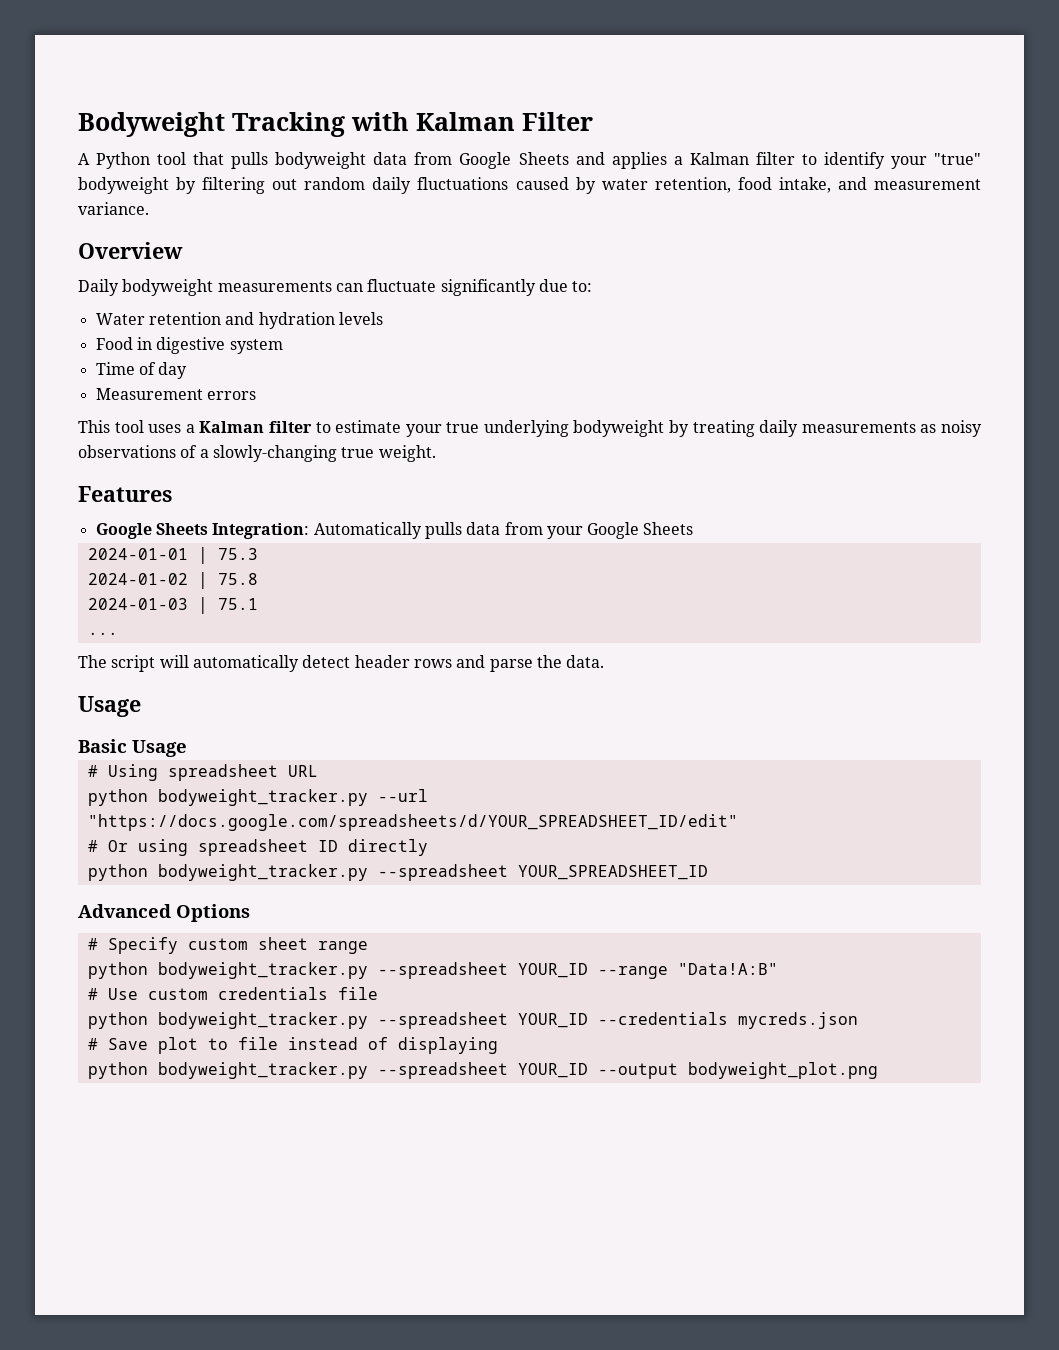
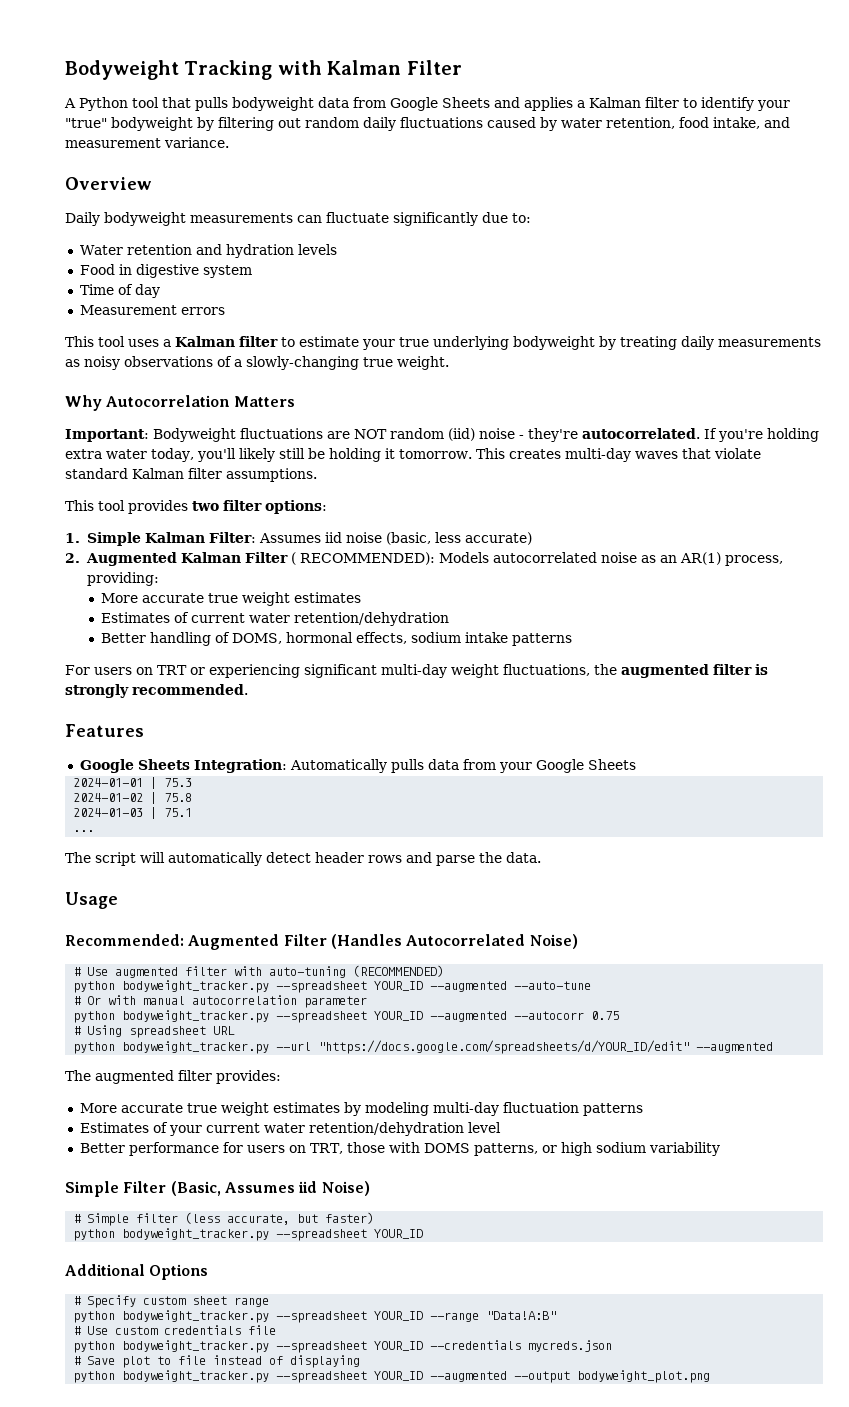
(436, 453) none -> [65,395,295,411] [65,428,819,442] [65,448,761,462] [65,468,317,482] [65,500,327,514] [65,532,532,546] [65,552,783,566] [86,572,159,586] [100,592,361,606] [100,612,449,626] [100,632,572,646] [65,664,768,678] [65,684,248,698] // Why Autocorrelation Matters // Important: Bodyweight fluctuations are NOT random (iid) noise - they're autocorrelated. If you're holding extra water today, you'll likely still be holding it tomorrow. This creates multi-day waves that violate standard Kalman filter assumptions. // This tool provides two filter options: // 1. Simple Kalman Filter: Assumes iid noise (basic, less accurate) // 2. Augmented Kalman Filter ( RECOMMENDED): Models autocorrelated noise as an AR(1) process, providing: // More accurate true weight estimates // Estimates of current water retention/dehydration // Better handling of DOMS, hormonal effects, sodium intake patterns // For users on TRT or experiencing significant multi-day weight fluctuations, the augmented filter is strongly recommended.
[78,739,187,757] Basic Usage -> [65,934,578,950] [73,965,445,978] [73,980,592,993] [73,995,368,1008] [73,1010,620,1023] Recommended: Augmented Filter (Handles Autocorrelated Noise) // # Use augmented filter with auto-tuning (RECOMMENDED) // python bodyweight_tracker.py --spreadsheet YOUR_ID --augmented --auto-tune // # Or with manual autocorrelation parameter // python bodyweight_tracker.py --spreadsheet YOUR_ID --augmented --autocorr 0.75
[87,814,738,831] [87,839,428,856] [87,864,708,881] [78,904,171,918] "https://docs.google.com/spreadsheets/d/YOUR_SPREADSHEET_ID/edit" // # Or using spreadsheet ID directly // python bodyweight_tracker.py --spreadsheet YOUR_SPREADSHEET_ID // Advanced -> [318,1040,774,1054] [65,1070,281,1084] [79,1102,643,1116] [79,1122,501,1136] [79,1142,720,1156] [65,1181,370,1197] [73,1212,375,1226] [73,1228,424,1241] [65,1264,145,1276] "https://docs.google.com/spreadsheets/d/YOUR_ID/edit" --augmented // The augmented filter provides: // More accurate true weight estimates by modeling multi-day fluctuation patterns // Estimates of your current water retention/dehydration level // Better performance for users on TRT, those with DOMS patterns, or high sodium variability // Simple Filter (Basic, Assumes iid Noise) // # Simple filter (less accurate, but faster) // python bodyweight_tracker.py --spreadsheet YOUR_ID // Additional
(588, 1070) none -> [430,1371,508,1382] --augmented

